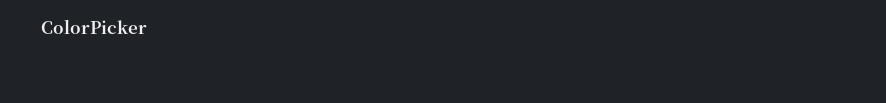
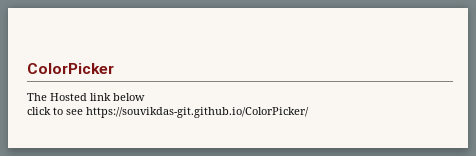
(147, 26) none -> [27,93,145,101] [27,107,309,118] // The Hosted link below // click to see https://souvikdas-git.github.io/ColorPicker/

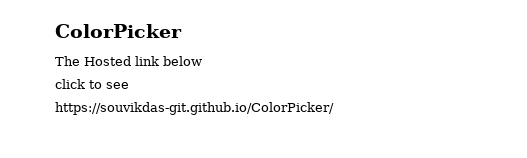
(83, 112) none -> (129, 85) //

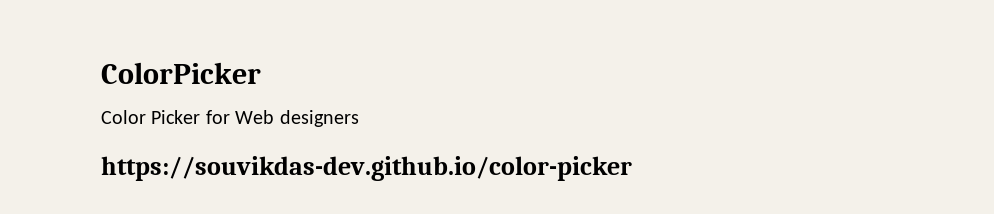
[55,56,202,66] [55,79,129,89] [55,102,334,115] The Hosted link below // click to see // https://souvikdas-git.github.io/ColorPicker/ -> [101,110,359,127] [101,156,632,181] Color Picker for Web designers // https://souvikdas-dev.github.io/color-picker

